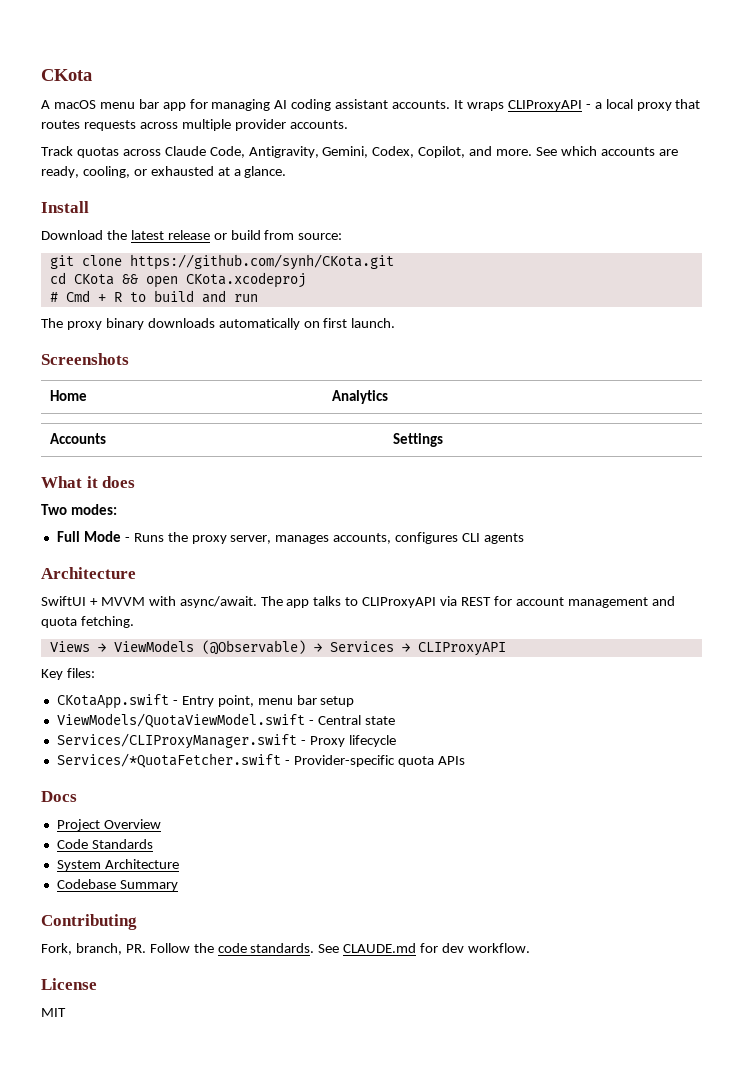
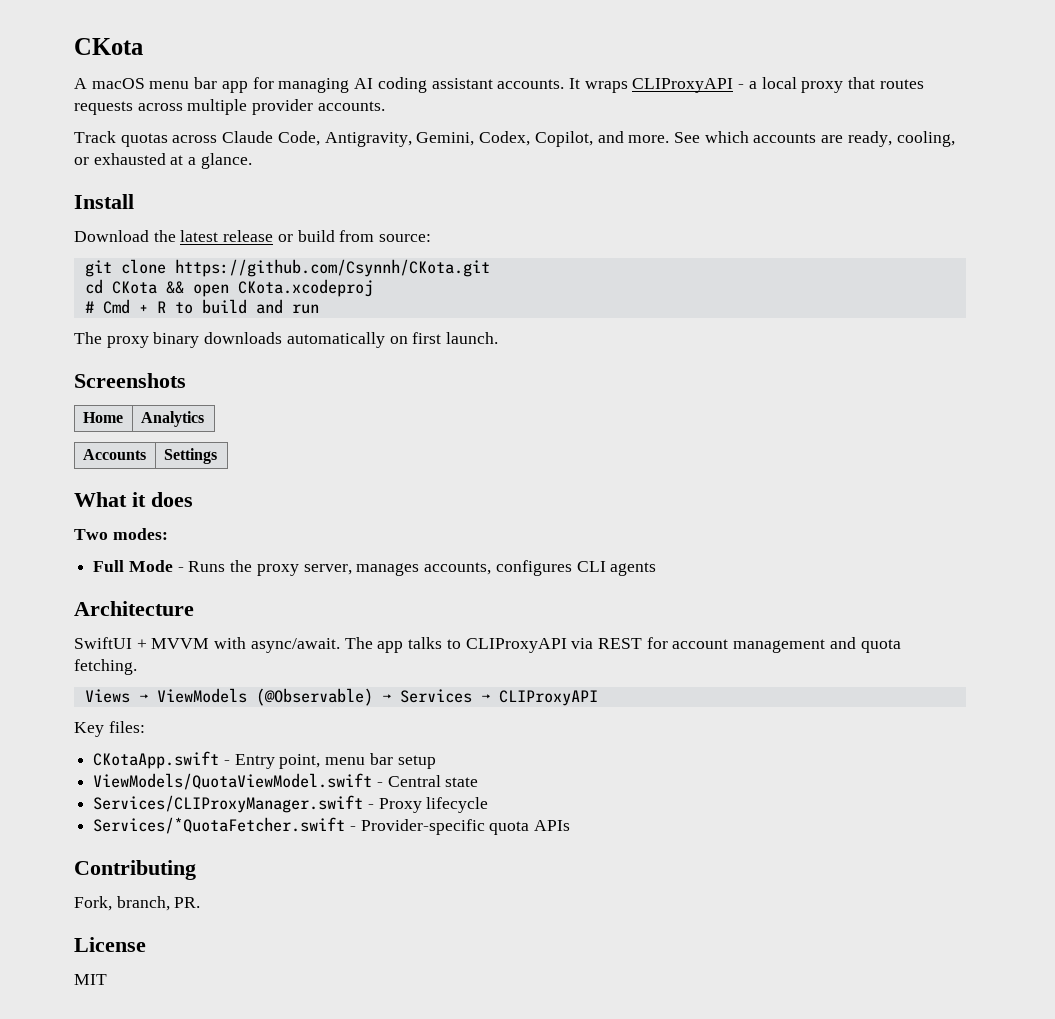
[129,254,394,270] https://github.com/synh/CKota.git -> [174,259,490,277] https://github.com/Csynnh/CKota.git
[41,791,77,802] [56,819,161,831] [56,839,153,849] [56,859,179,871] [56,879,178,891] [41,914,137,930] [41,943,531,955] Docs // Project Overview // Code Standards // System Architecture // Codebase Summary // Contributing // Fork, branch, PR. Follow the code standards. See CLAUDE.md for dev workflow. -> [74,860,196,880] [74,896,201,911] Contributing // Fork, branch, PR.

